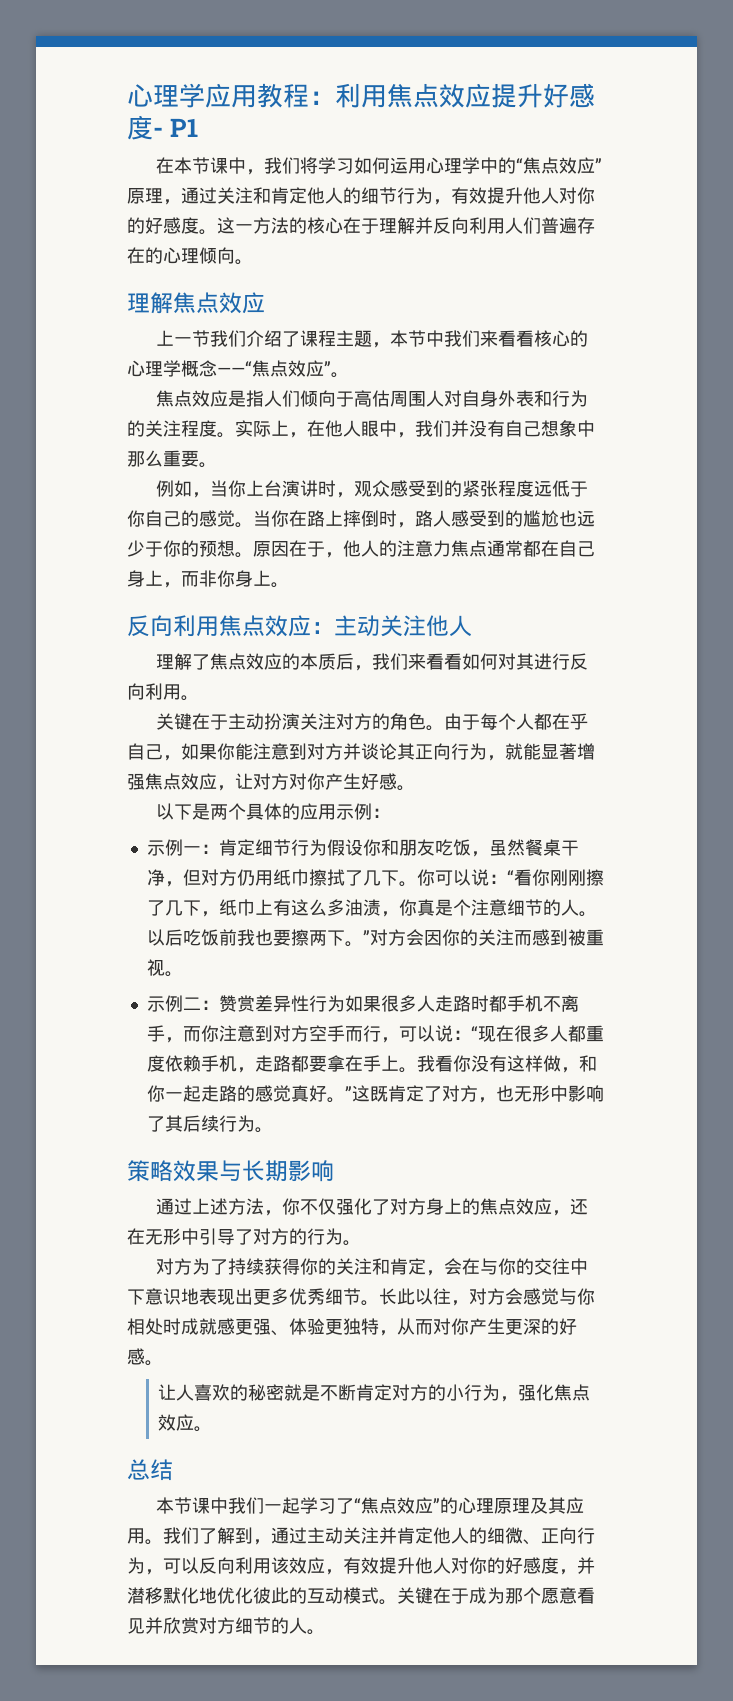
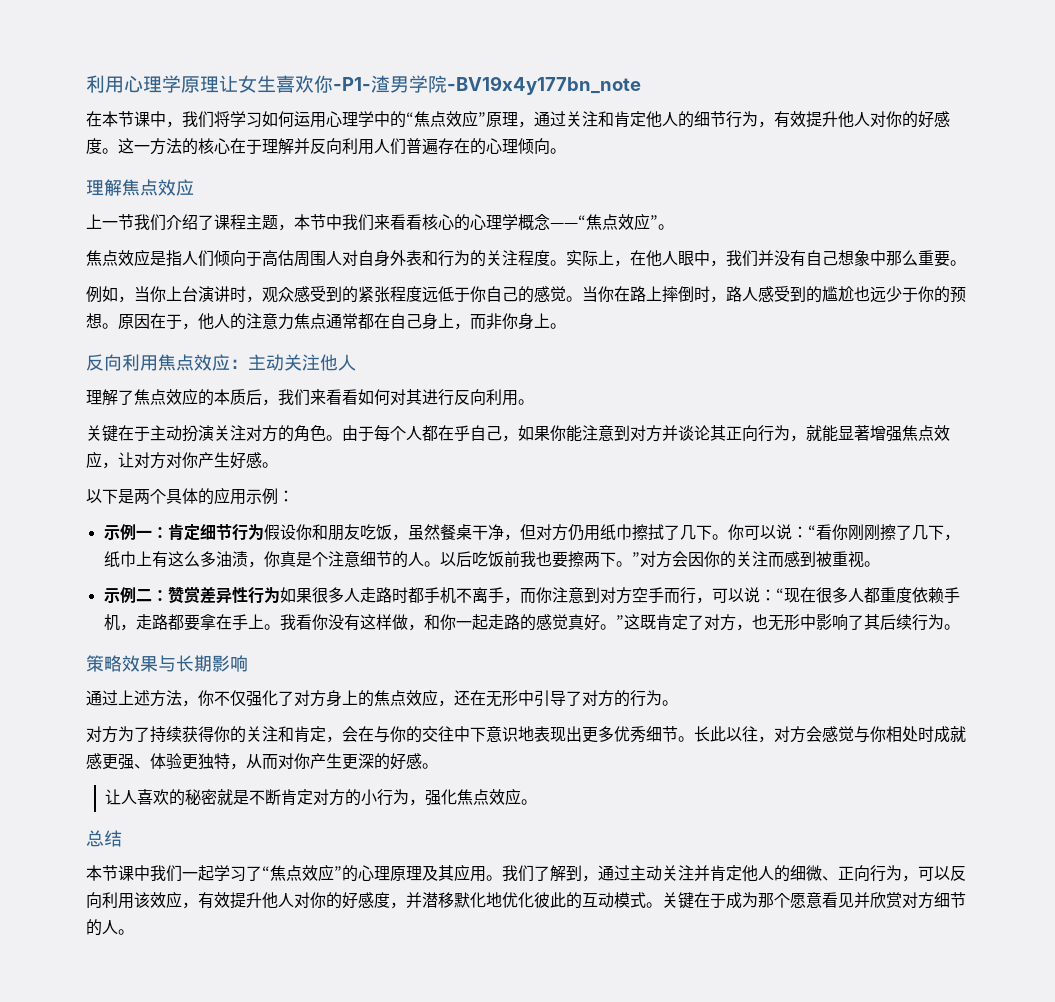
[127,83,595,108] [127,115,198,140] 心理学应用教程：利用焦点效应提升好感度- P1 -> [86,75,641,95] 利用心理学原理让女生喜欢你-P1-渣男学院-BV19x4y177bn_note

